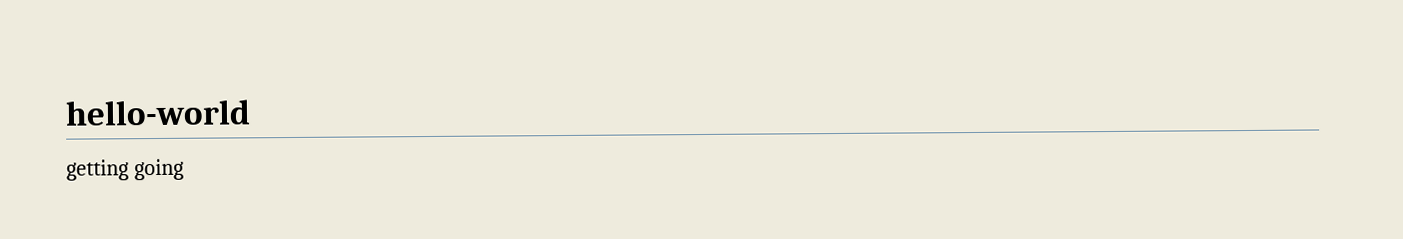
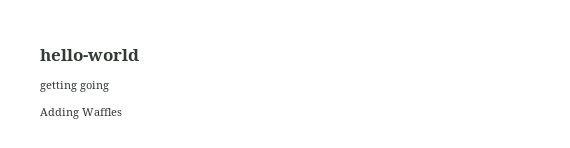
(184, 169) none -> [40,108,122,119] // Adding Waffles

